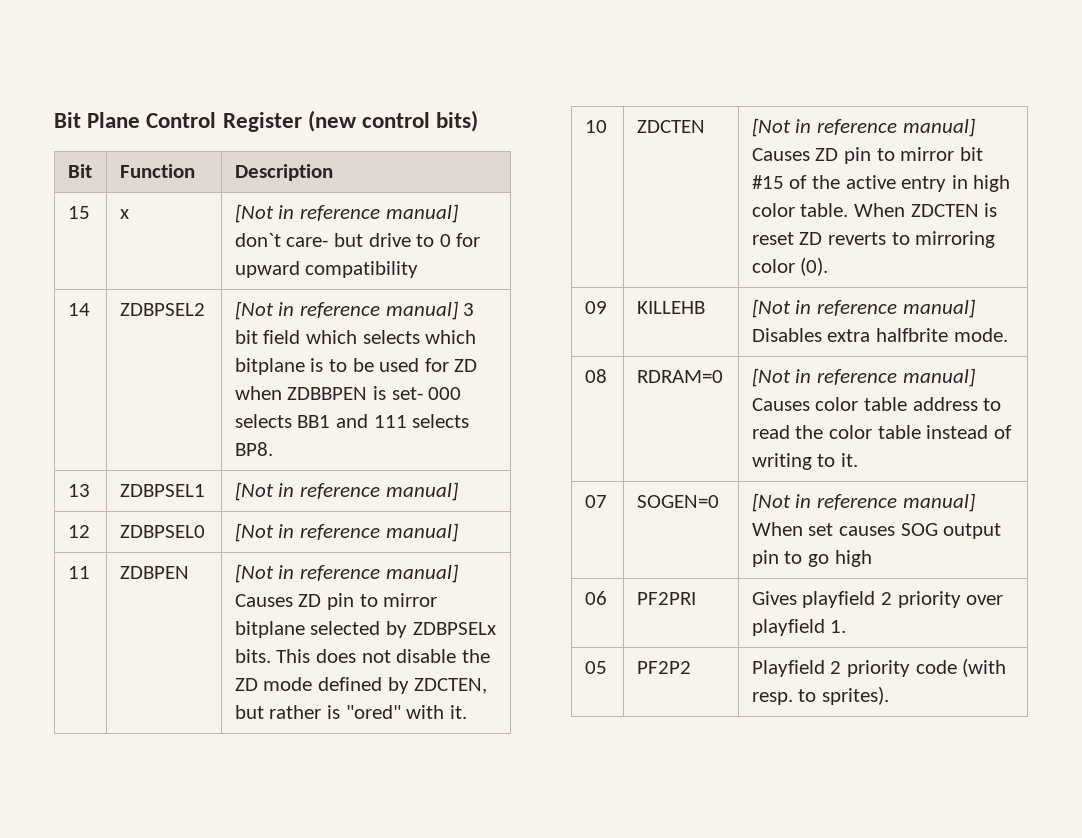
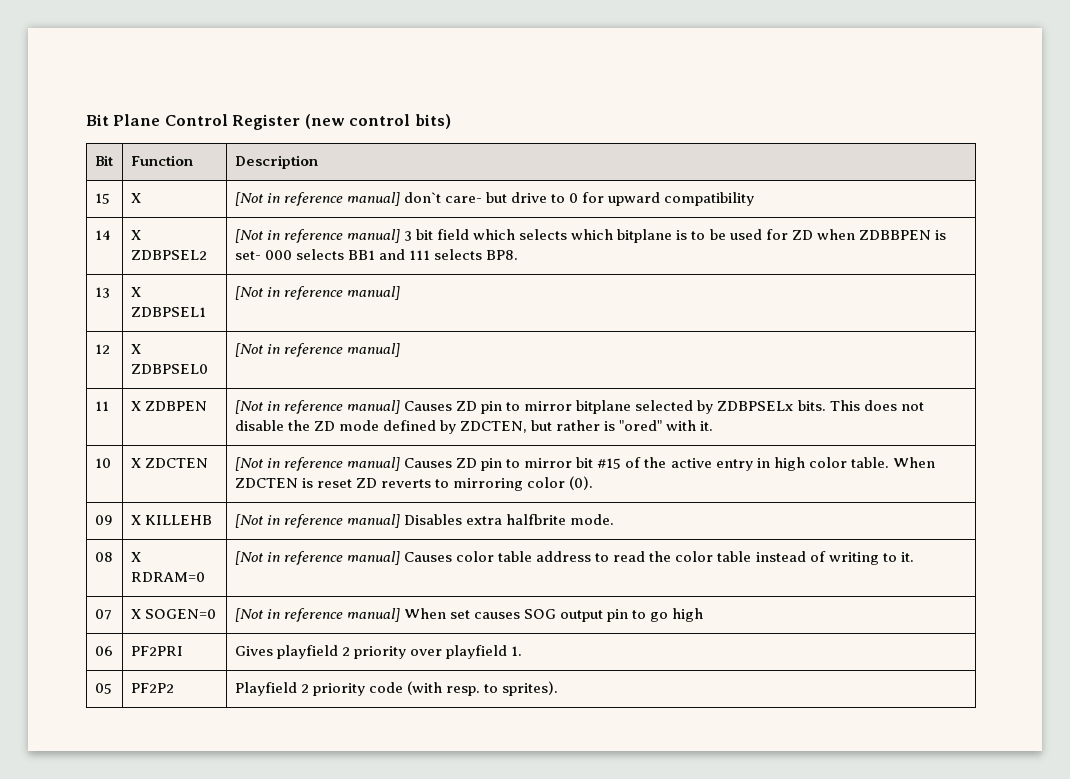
[119,209,129,219] x -> [130,193,141,203] X
(90, 309) none -> [130,230,141,240] X
(90, 490) none -> [130,287,141,297] X
(90, 531) none -> [130,344,141,354] X
(90, 572) none -> [130,401,141,411] X
(607, 126) none -> [130,458,141,468] X
(607, 307) none -> [130,515,141,525] X
(607, 376) none -> [130,552,141,562] X
(607, 501) none -> [130,609,141,619] X

